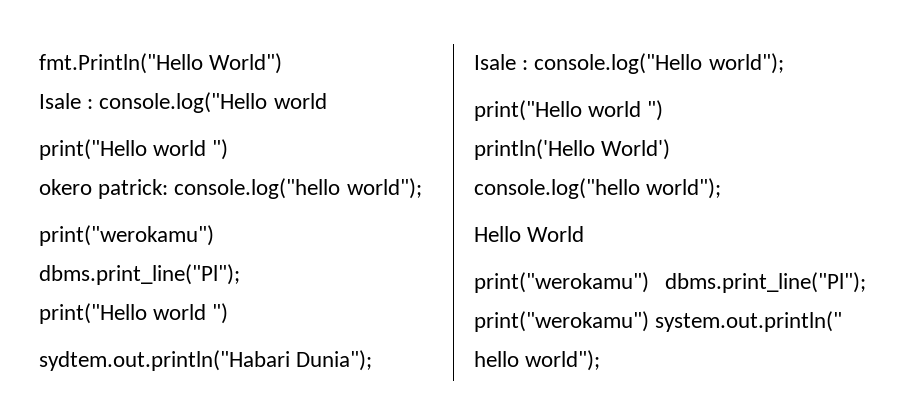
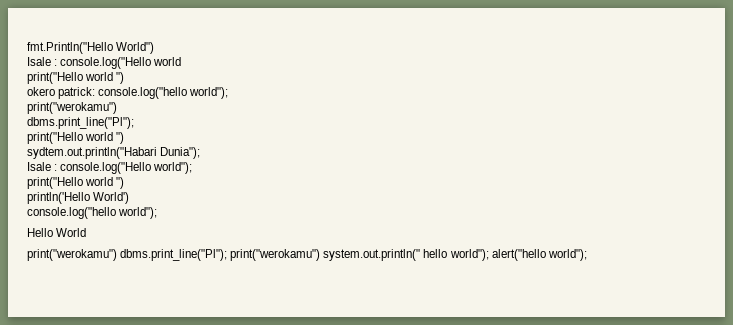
(601, 360) none -> [491,249,587,261] alert("hello world");

